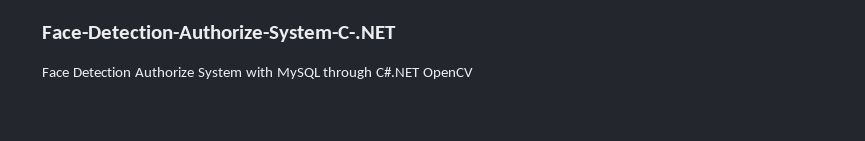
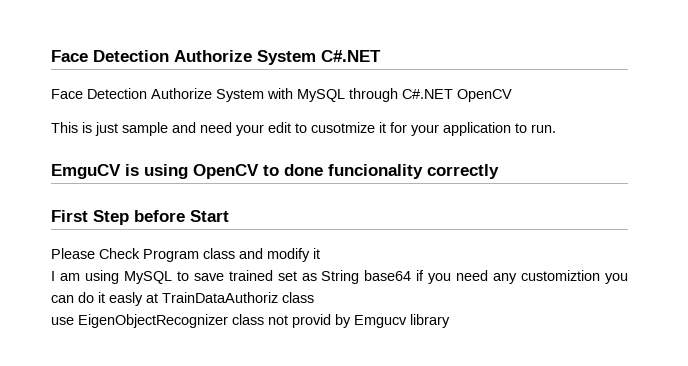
[42,25,396,42] Face-Detection-Authorize-System-C-.NET -> [51,50,381,65] Face Detection Authorize System C#.NET
(474, 73) none -> [51,122,556,136] [51,164,499,179] [51,210,229,225] [51,248,320,262] [51,270,628,284] [51,292,314,306] [51,314,450,328] // This is just sample and need your edit to cusotmize it for your application to run. // EmguCV is using OpenCV to done funcionality correctly // First Step before Start // Please Check Program class and modify it // I am using MySQL to save trained set as String base64 if you need any customiztion you can do it easly at TrainDataAuthoriz class // use EigenObjectRecognizer class not provid by Emgucv library

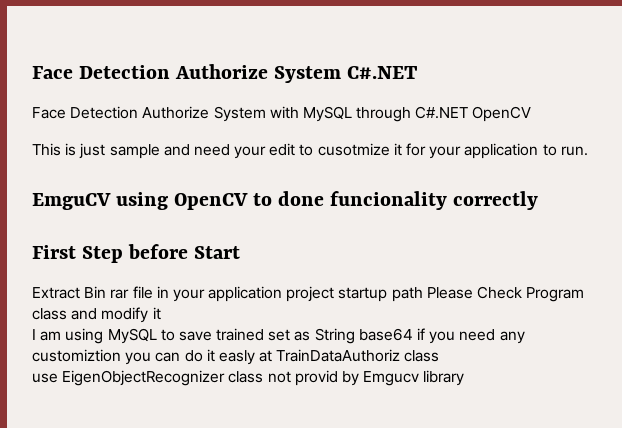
[125,164,139,176] is -> (111, 201) none
(229, 216) none -> [32,286,423,302] Extract Bin rar file in your application project startup path

